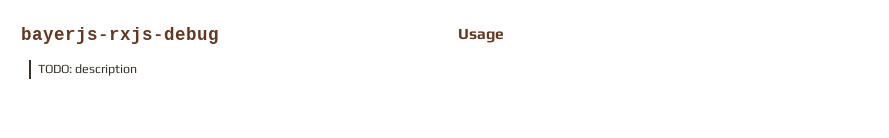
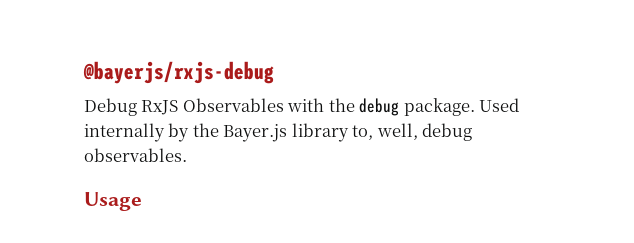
[21,27,219,44] [37,64,138,76] bayerjs-rxjs-debug // TODO: description -> [83,61,274,84] [84,98,520,116] [84,123,473,142] [84,148,187,162] @bayerjs/rxjs-debug // Debug RxJS Observables with the debug package. Used internally by the Bayer.js library to, well, debug observables.

